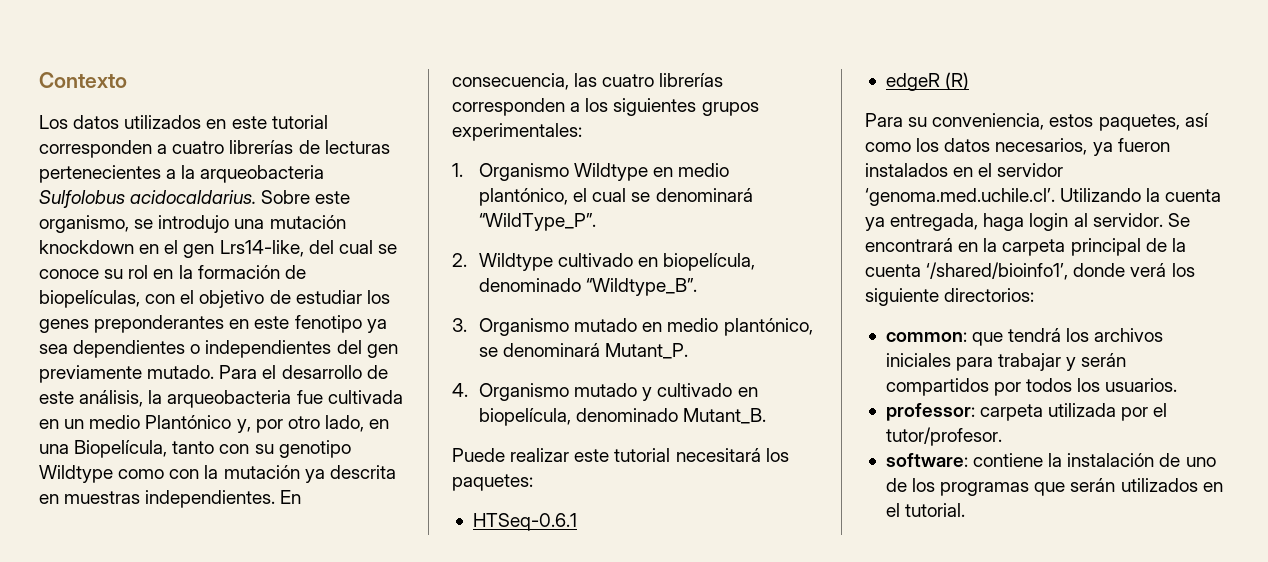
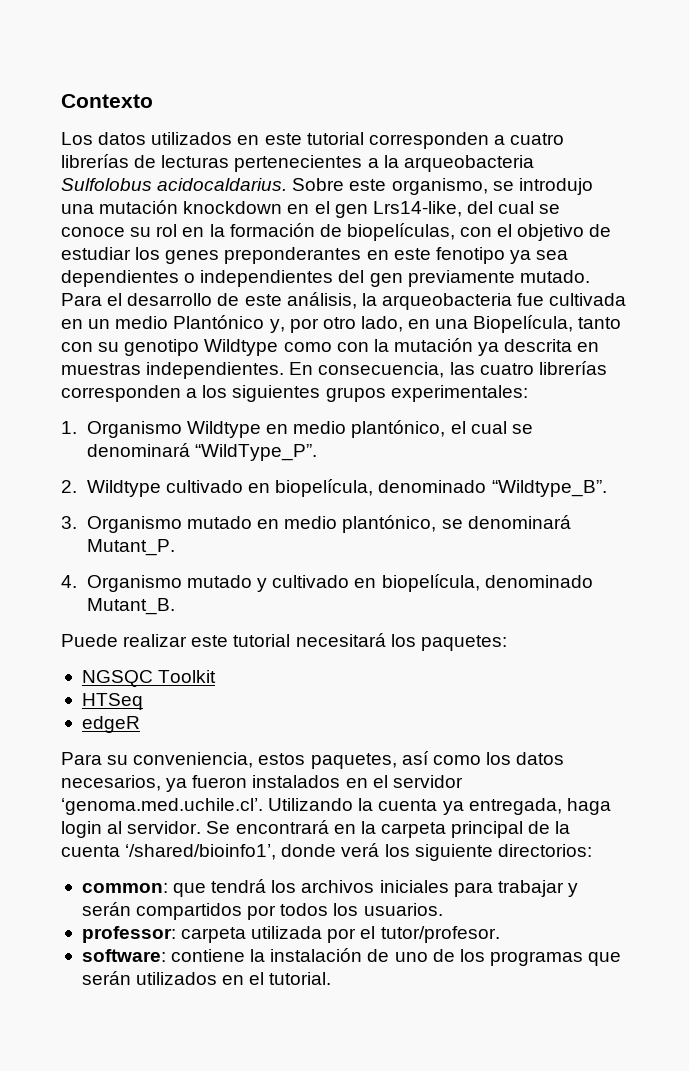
[472,513,577,531] HTSeq-0.6.1 -> [81,670,217,687] [81,693,143,710] NGSQC Toolkit // HTSeq
[945,72,970,90] (R) -> (140, 724) none

